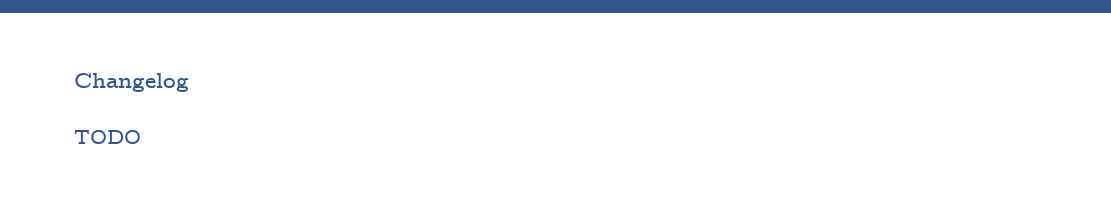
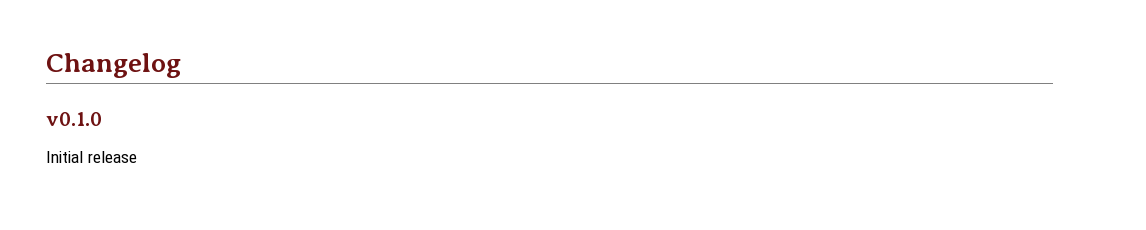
[74,130,141,144] TODO -> [46,112,102,126] [46,151,137,163] v0.1.0 // Initial release

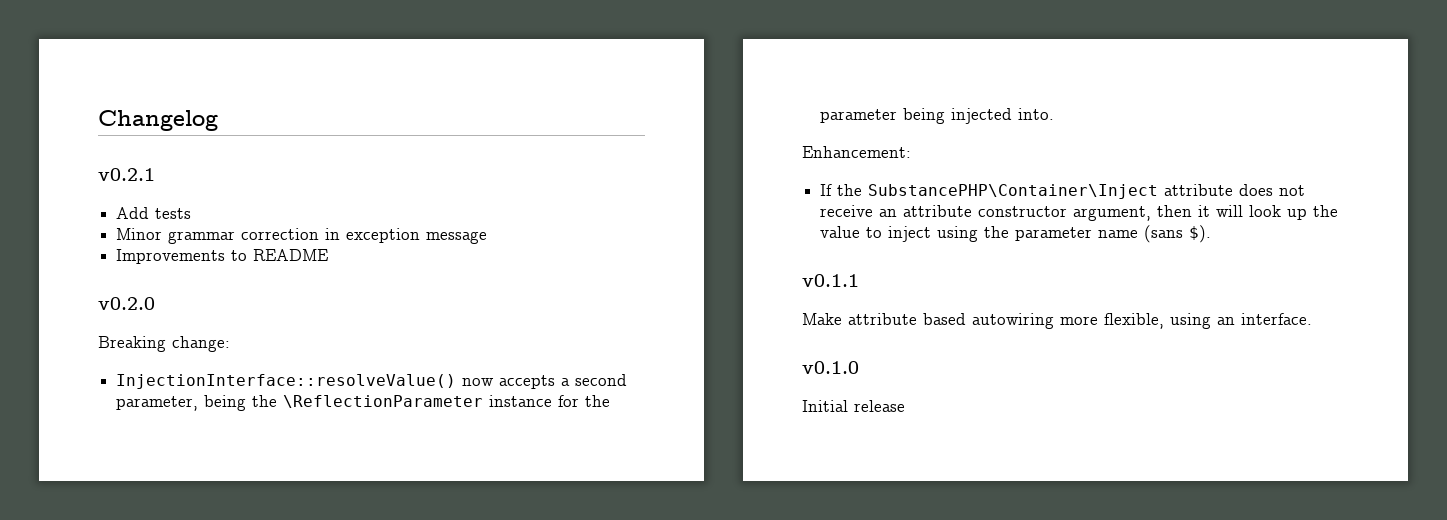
(181, 65) none -> [98,168,155,181] [116,207,192,219] [116,228,488,244] [116,249,329,264] [98,297,155,310] [98,336,230,352] [116,374,628,389] [116,395,611,411] [820,108,1055,124] [802,146,911,158] [820,184,1306,199] [820,205,1339,221] [820,225,1212,243] [802,274,859,287] [802,313,1312,329] // v0.2.1 // Add tests // Minor grammar correction in exception message // Improvements to README // v0.2.0 // Breaking change: // InjectionInterface::resolveValue() now accepts a second parameter, being the \ReflectionParameter instance for the parameter being injected into. // Enhancement: // If the SubstancePHP\Container\Inject attribute does not receive an attribute constructor argument, then it will look up the value to inject using the parameter name (sans $). // v0.1.1 // Make attribute based autowiring more flexible, using an interface.

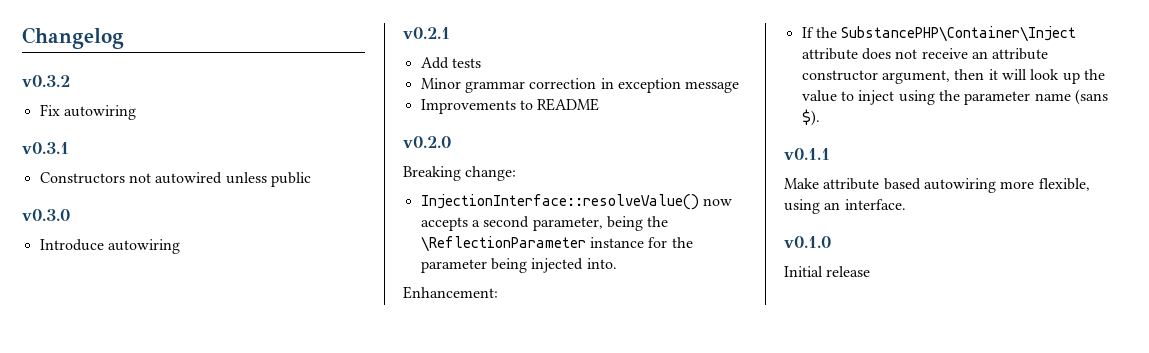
(218, 120) none -> [22,75,70,87] [39,104,136,120] [22,142,69,154] [39,172,311,187] [22,209,70,221] [39,239,180,254] // v0.3.2 // Fix autowiring // v0.3.1 // Constructors not autowired unless public // v0.3.0 // Introduce autowiring

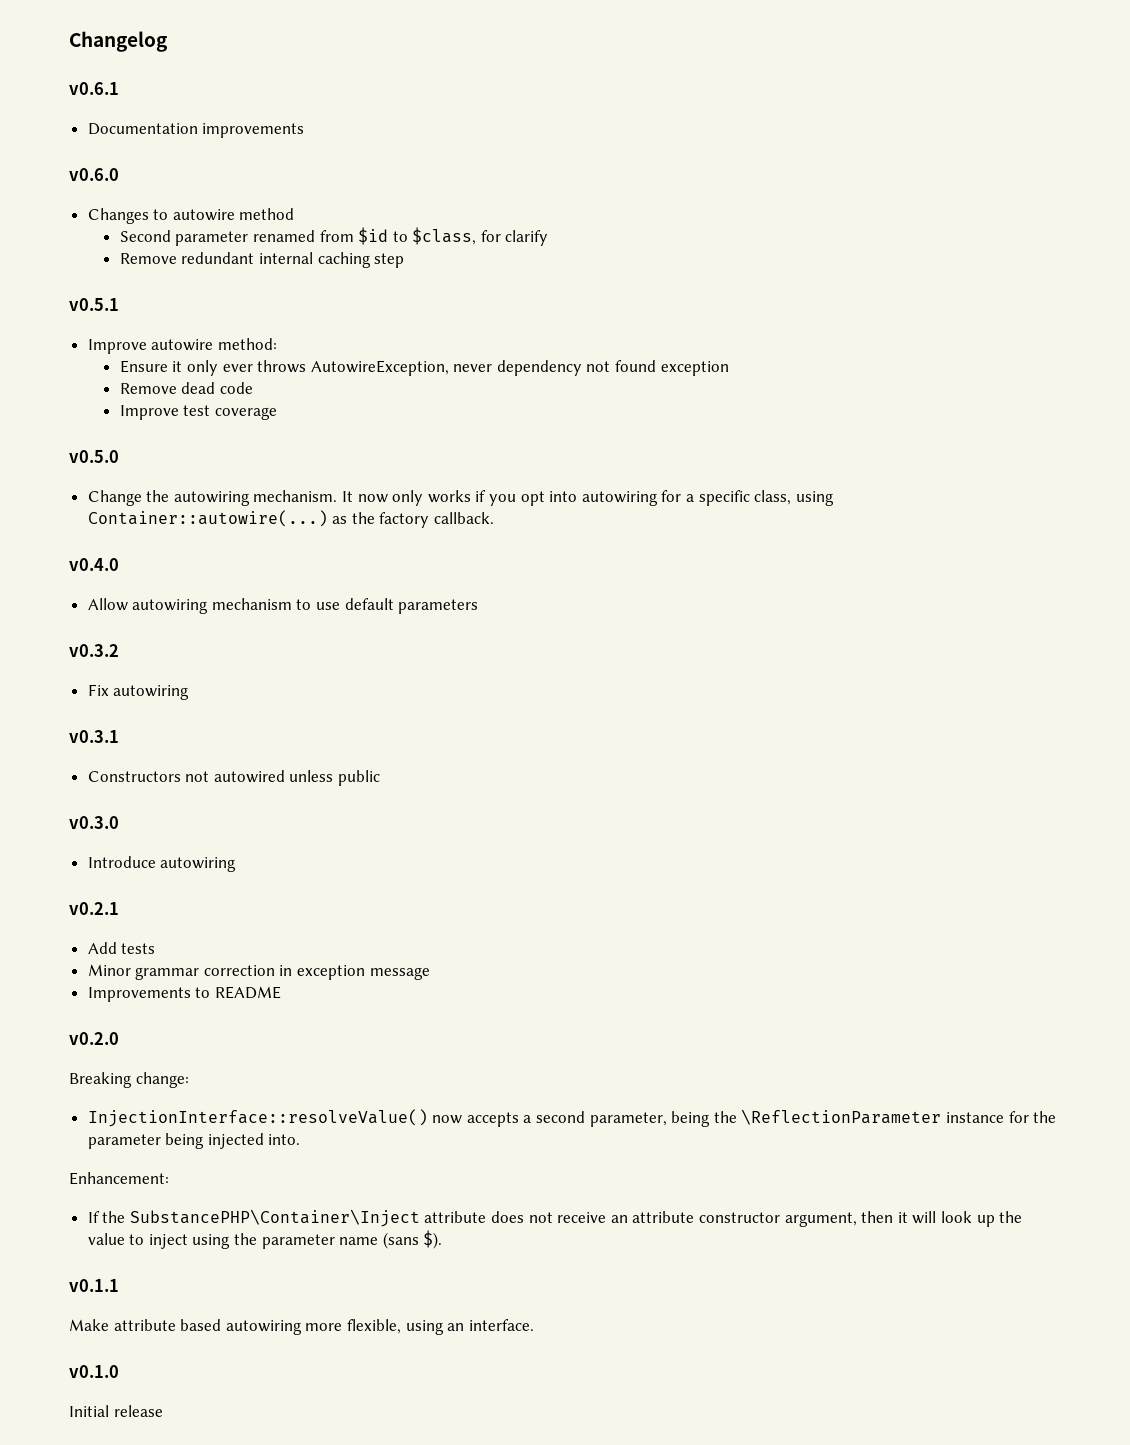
(124, 38) none -> [69,82,119,95] [87,123,305,138] [69,168,119,181] [87,208,295,224] [119,227,549,246] [119,252,405,268] [69,298,119,311] [87,338,277,354] [119,360,729,376] [119,382,253,394] [119,405,277,420] [69,450,119,463] [87,490,834,506] [87,510,495,528] [69,558,119,571] [87,598,479,614] // v0.6.1 // Documentation improvements // v0.6.0 // Changes to autowire method // Second parameter renamed from $id to $class, for clarify // Remove redundant internal caching step // v0.5.1 // Improve autowire method: // Ensure it only ever throws AutowireException, never dependency not found exception // Remove dead code // Improve test coverage // v0.5.0 // Change the autowiring mechanism. It now only works if you opt into autowiring for a specific class, using Container::autowire(...) as the factory callback. // v0.4.0 // Allow autowiring mechanism to use default parameters

